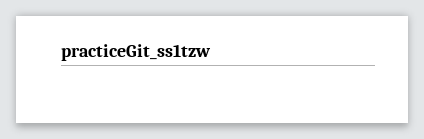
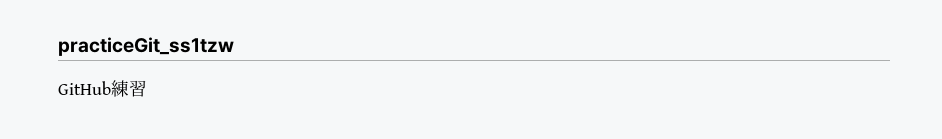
(211, 52) none -> [58,80,147,97] // GitHub練習

